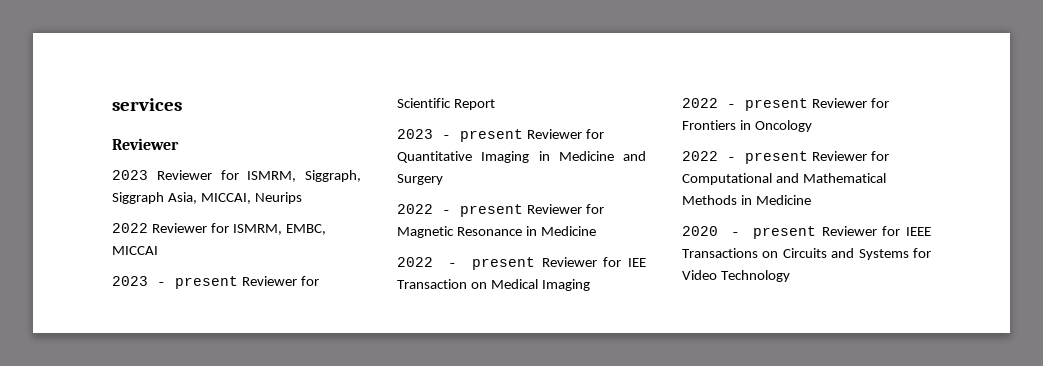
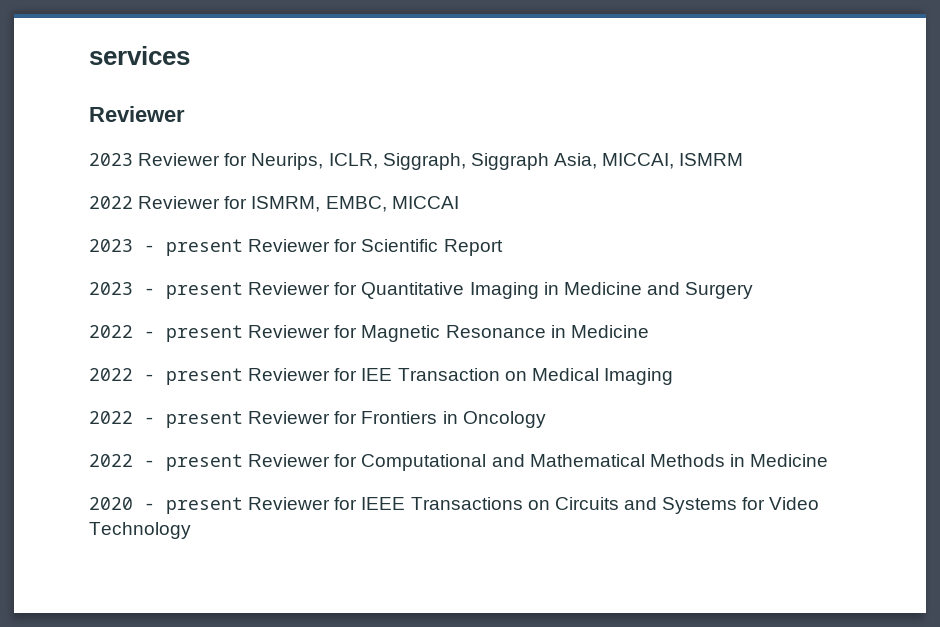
[247,171,297,182] ISMRM, -> [251,153,378,170] Neurips, ICLR,
[254,192,302,204] Neurips -> [679,153,744,166] ISMRM

